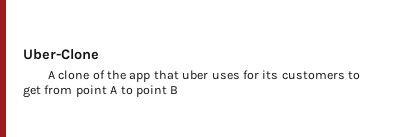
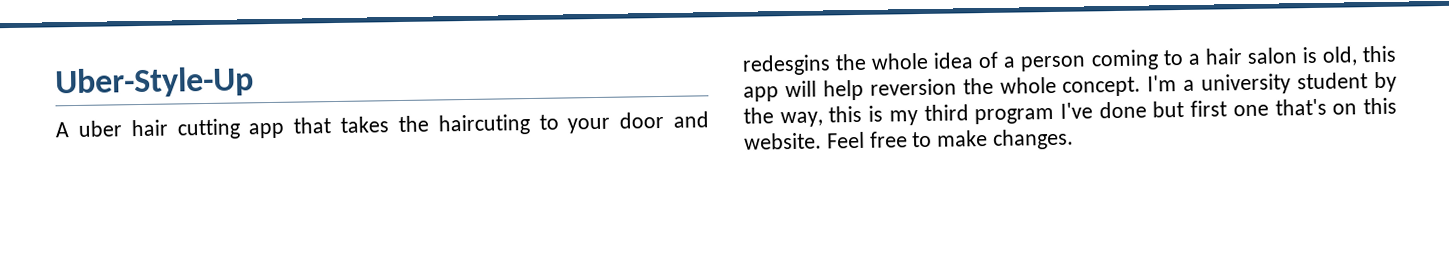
[23,49,99,60] [47,70,361,82] [23,85,179,98] Uber-Clone // A clone of the app that uber uses for its customers to get from point A to point B -> [54,66,254,99] [55,111,710,140] [742,45,1396,76] [743,71,1397,102] [743,97,1397,128] [744,128,1075,150] Uber-Style-Up // A uber hair cutting app that takes the haircuting to your door and redesgins the whole idea of a person coming to a hair salon is old, this app will help reversion the whole concept. I'm a university student by the way, this is my third program I've done but first one that's on this website. Feel free to make changes.

